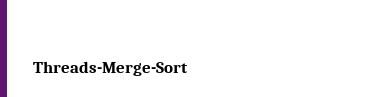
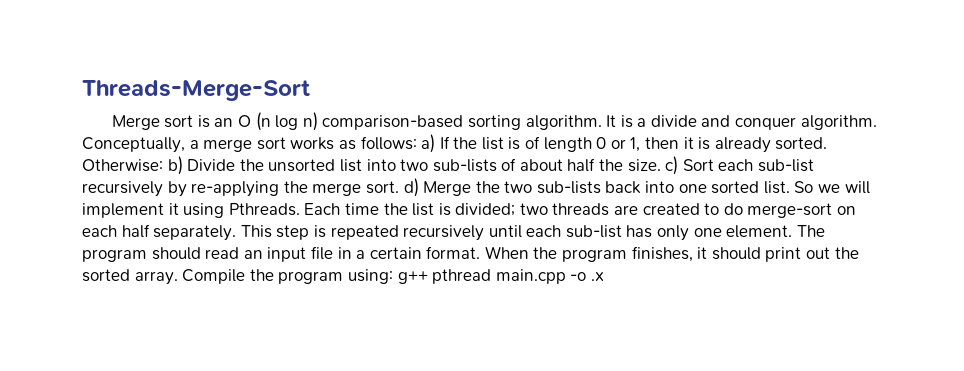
(188, 68) none -> [111,112,877,131] [82,134,828,153] [82,156,815,175] [82,178,870,197] [82,203,857,218] [82,224,825,241] [82,246,859,262] [82,269,604,285] // Merge sort is an O (n log n) comparison-based sorting algorithm. It is a divide and conquer algorithm. Conceptually, a merge sort works as follows: a) If the list is of length 0 or 1, then it is already sorted. Otherwise: b) Divide the unsorted list into two sub-lists of about half the size. c) Sort each sub-list recursively by re-applying the merge sort. d) Merge the two sub-lists back into one sorted list. So we will implement it using Pthreads. Each time the list is divided; two threads are created to do merge-sort on each half separately. This step is repeated recursively until each sub-list has only one element. The program should read an input file in a certain format. When the program finishes, it should print out the sorted array. Compile the program using: g++ pthread main.cpp -o .x

